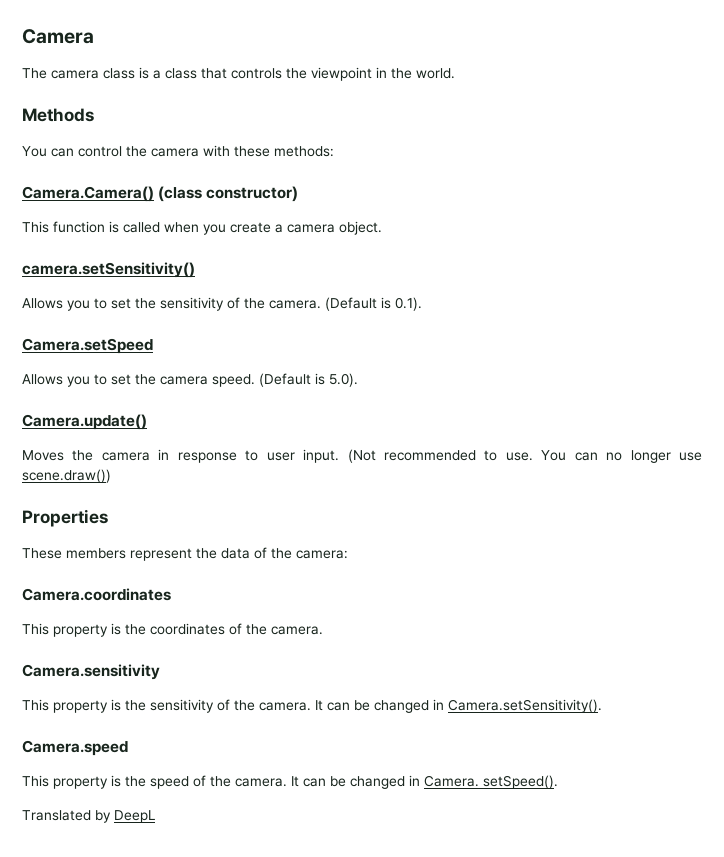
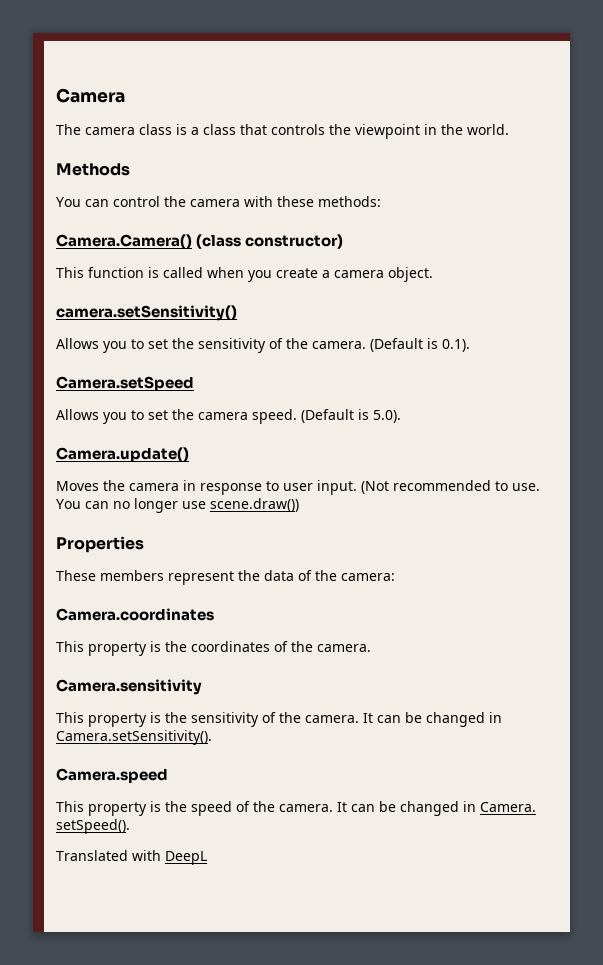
[95,810,111,823] by -> [132,850,161,861] with

